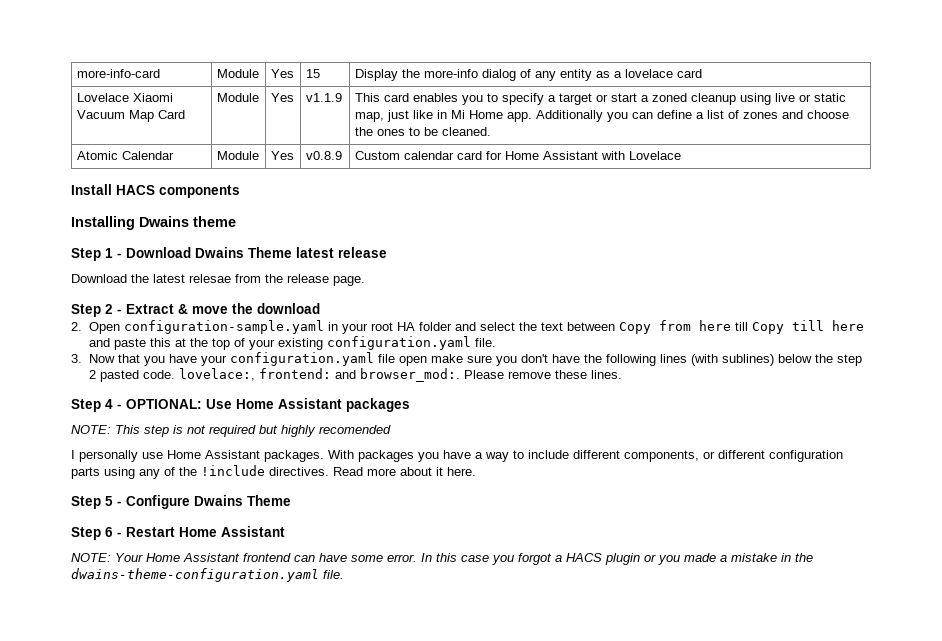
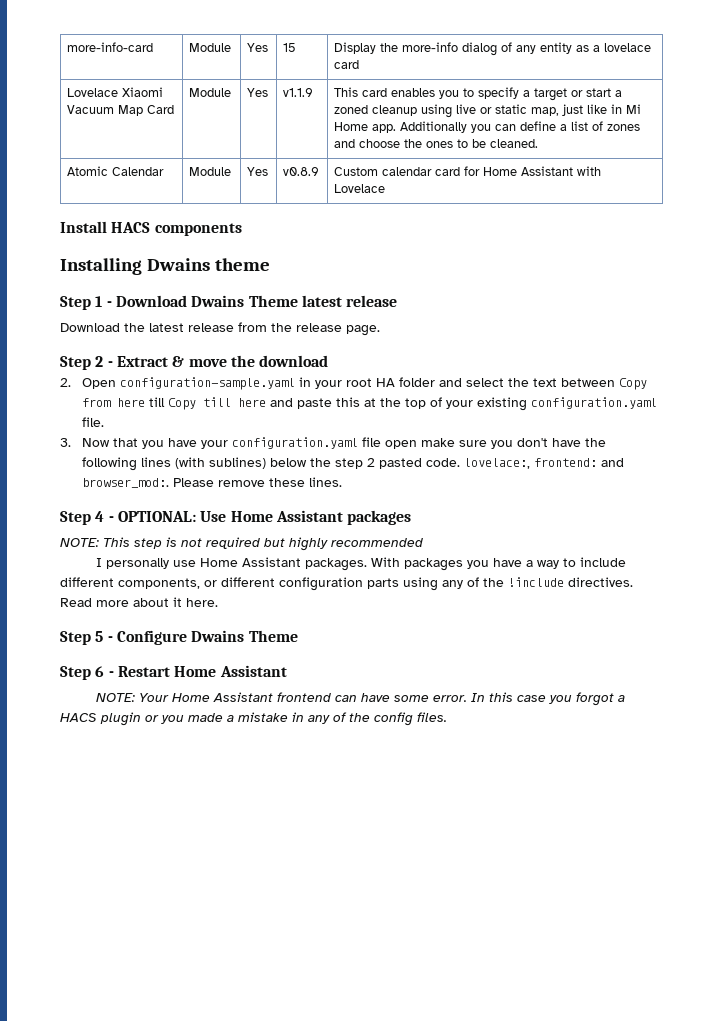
[189,274,231,283] relesae -> [188,323,234,332] release
[319,425,391,434] recomended -> [331,538,423,547] recommended
[795,553,813,562] [71,568,344,582] the dwains-theme-configuration.yaml file. -> [308,712,447,726] any of the config files.

